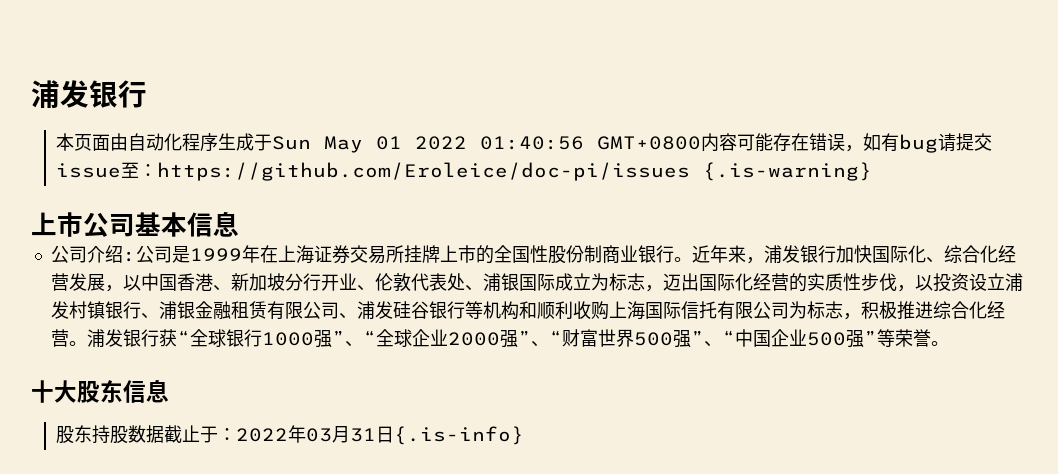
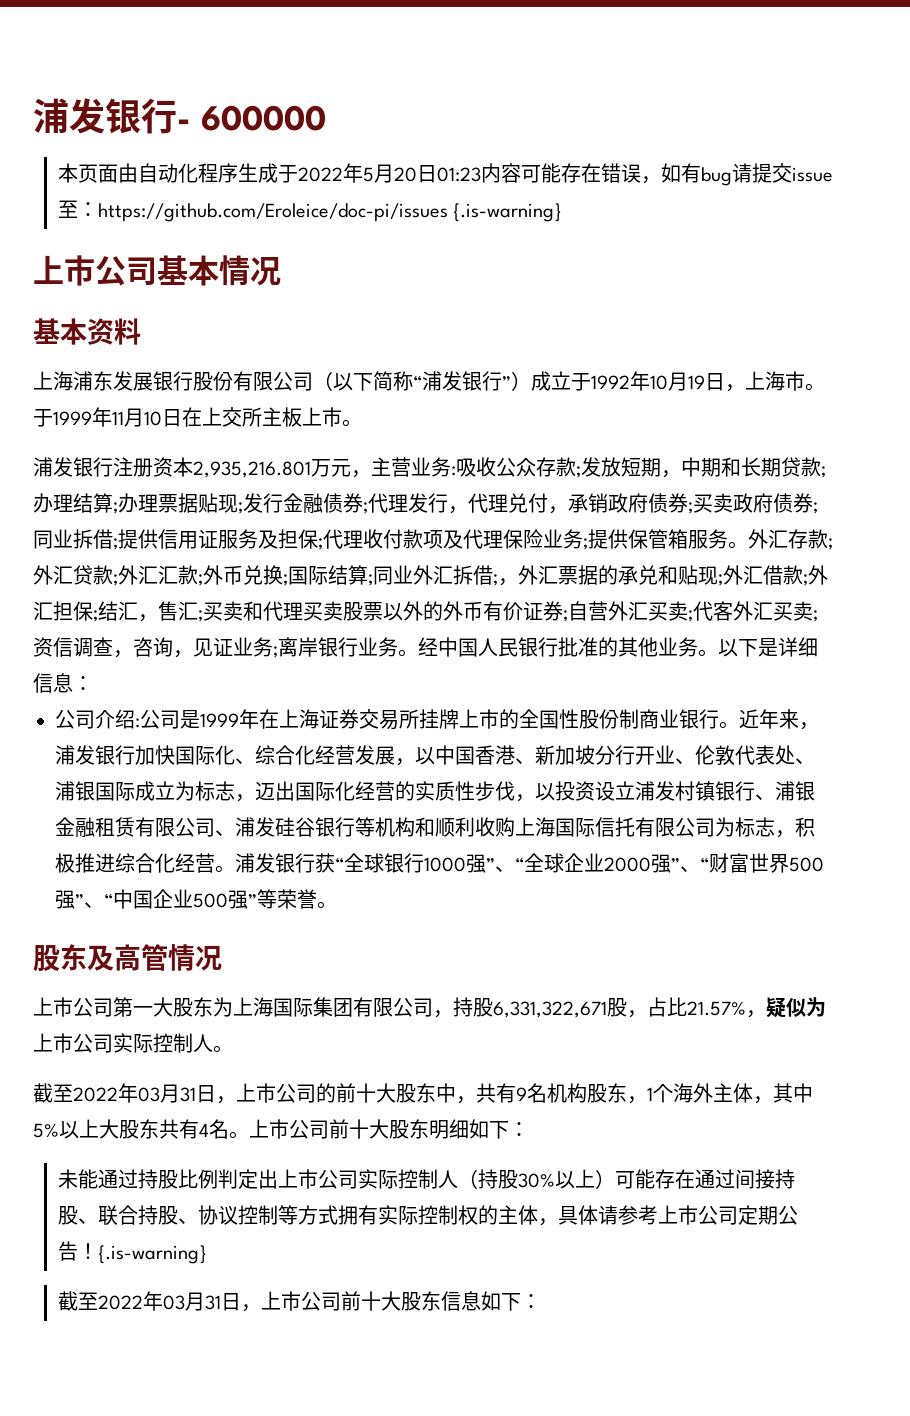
[31,80,147,109] 浦发银行 -> [33,98,326,134] 浦发银行- 600000
[272,136,702,153] Sun May 01 2022 01:40:56 GMT+0800 -> [297,163,481,183] 2022年5月20日01:23
[187,211,239,237] 信息 -> [219,255,281,286] [33,318,141,345] [33,371,825,392] [33,407,362,427] [33,457,826,478] [33,493,818,514] [33,529,833,550] [33,565,828,586] [33,601,818,622] [33,637,818,658] [33,673,93,693] 情况 // 基本资料 // 上海浦东发展银行股份有限公司（以下简称“浦发银行”）成立于1992年10月19日，上海市。于1999年11月10日在上交所主板上市。 // 浦发银行注册资本2,935,216.801万元，主营业务:吸收公众存款;发放短期，中期和长期贷款;办理结算;办理票据贴现;发行金融债券;代理发行，代理兑付，承销政府债券;买卖政府债券;同业拆借;提供信用证服务及担保;代理收付款项及代理保险业务;提供保管箱服务。外汇存款;外汇贷款;外汇汇款;外币兑换;国际结算;同业外汇拆借;，外汇票据的承兑和贴现;外汇借款;外汇担保;结汇，售汇;买卖和代理买卖股票以外的外币有价证券;自营外汇买卖;代客外汇买卖;资信调查，咨询，见证业务;离岸银行业务。经中国人民银行批准的其他业务。以下是详细信息：
[31,379,169,403] [56,425,525,445] 十大股东信息 // 股东持股数据截止于：2022年03月31日{.is-info} -> [33,944,222,972] [33,997,826,1018] [33,1033,233,1053] [33,1083,813,1104] [33,1119,529,1139] [57,1169,795,1189] [57,1205,798,1226] [57,1241,207,1264] [57,1291,541,1312] 股东及高管情况 // 上市公司第一大股东为上海国际集团有限公司，持股6,331,322,671股，占比21.57%，疑似为上市公司实际控制人。 // 截至2022年03月31日，上市公司的前十大股东中，共有9名机构股东，1个海外主体，其中5%以上大股东共有4名。上市公司前十大股东明细如下： // 未能通过持股比例判定出上市公司实际控制人（持股30%以上）可能存在通过间接持股、联合持股、协议控制等方式拥有实际控制权的主体，具体请参考上市公司定期公告！{.is-warning} // 截至2022年03月31日，上市公司前十大股东信息如下：

